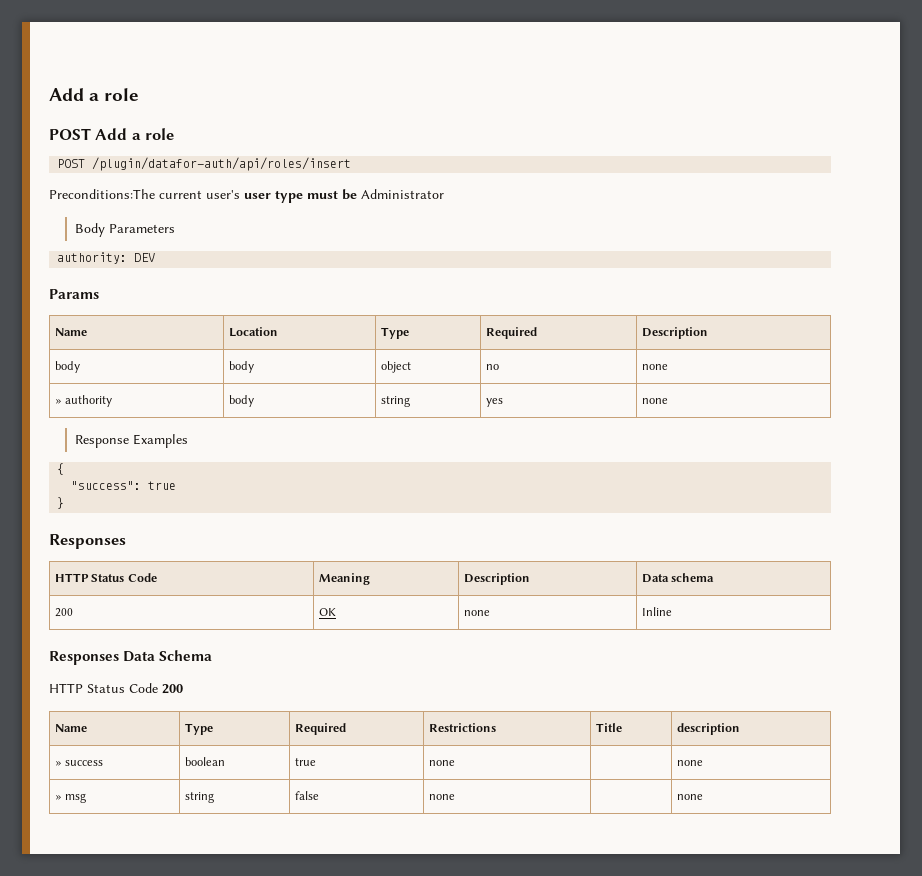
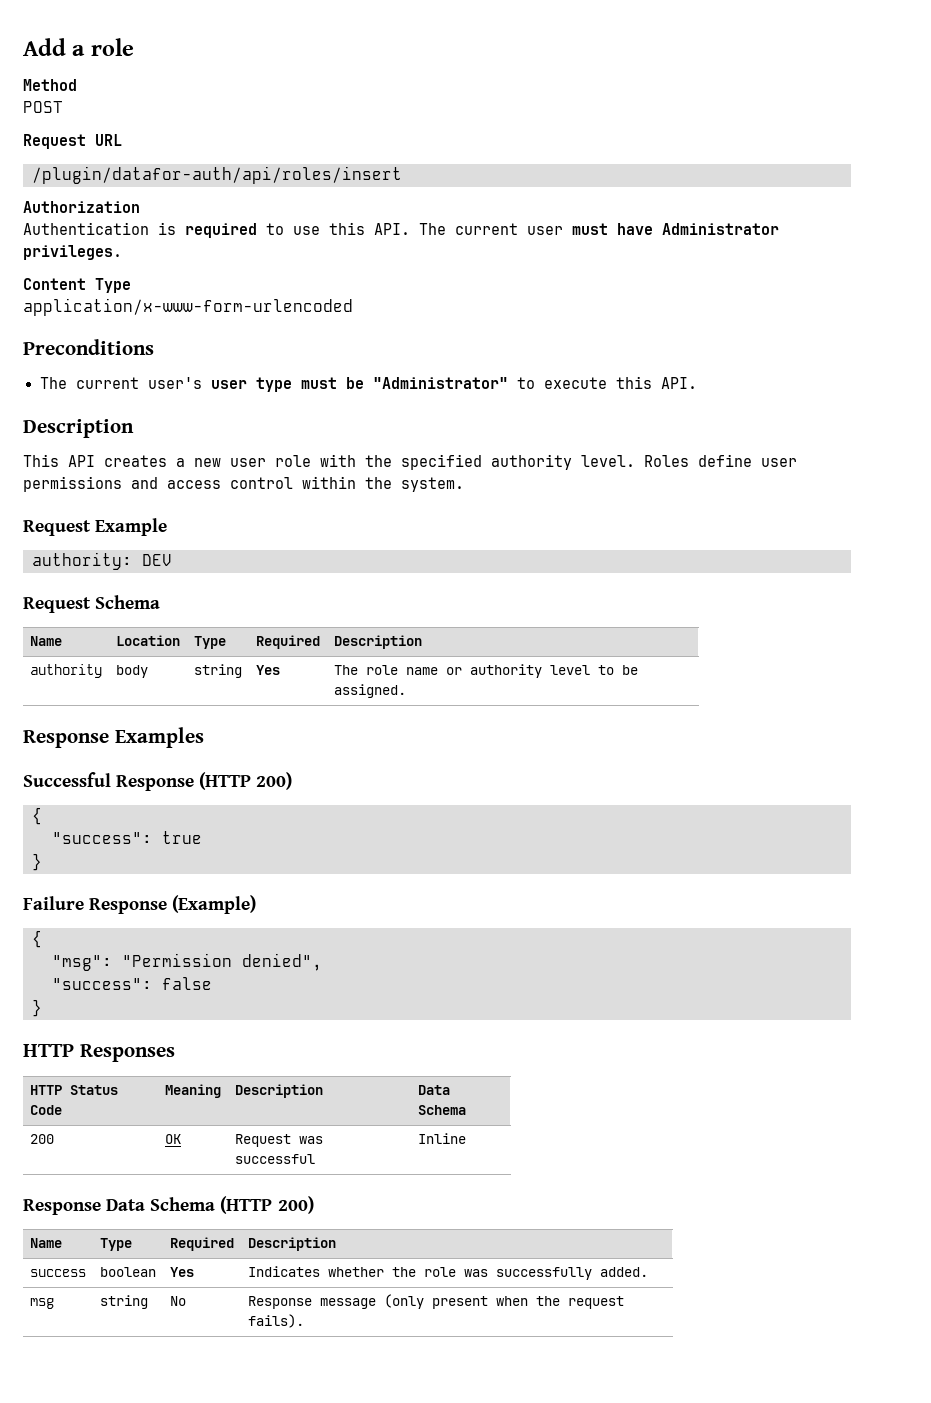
[49,88,140,101] [49,128,175,140] [57,159,86,168] Add a role // POST Add a role // POST -> [23,38,134,56] [23,79,77,91] [23,101,63,113] [23,134,122,149] Add a role // Method // POST // Request URL //
[49,189,155,199] Preconditions:The -> [23,201,140,213] [23,222,779,238] [23,245,122,260] [23,278,131,293] [23,298,353,316] [23,339,154,355] [39,377,67,389] Authorization // Authentication is required to use this API. The current user must have Administrator privileges. // Content Type // application/x-www-form-urlencoded // Preconditions // The
[361,189,444,199] [75,223,176,237] Administrator // Body Parameters -> [372,376,697,389] [23,419,134,438] [23,454,797,470] [23,476,464,492] [23,518,168,536] "Administrator" to execute this API. // Description // This API creates a new user role with the specified authority level. Roles define user permissions and access control within the system. // Request Example
[49,289,99,299] Params -> [23,595,161,613] Request Schema
[54,361,80,373] [228,361,254,373] [380,361,411,373] [485,364,499,370] [641,364,668,370] [54,395,113,407] [228,395,254,407] [380,396,410,407] [485,398,503,407] [641,398,668,404] [75,434,189,448] [57,463,65,475] [71,481,177,490] [57,497,65,509] body | body | object | no | none // » authority | body | string | yes | none // Response Examples // { // "success": true // } // -> [29,664,102,678] [115,665,148,678] [193,664,242,678] [255,665,280,675] [333,664,638,678] [333,684,406,698] [23,727,204,748] [23,772,293,791] [32,807,42,825] [52,831,202,844] [32,853,42,871] [23,895,257,914] [32,930,42,948] [52,953,322,971] [52,977,212,990] [32,999,42,1017] [23,1044,74,1057] authority | body | string | Yes | The role name or authority level to be assigned. // Response Examples // Successful Response (HTTP 200) // { // "success": true // } // Failure Response (Example) // { // "msg": "Permission denied", // "success": false // } // HTTP
[671,573,715,582] schema -> [417,1105,466,1115] Schema
[463,610,490,616] | none -> [234,1134,323,1147] [234,1154,315,1164] | Request was successful
[49,650,213,665] [49,683,183,694] Responses Data Schema // HTTP Status Code 200 -> [23,1196,314,1215] Response Data Schema (HTTP 200)
[428,723,496,732] [595,723,622,732] [676,723,740,735] [54,760,104,766] [184,757,225,766] [294,758,316,766] [428,760,455,766] [676,760,703,766] [54,793,87,803] [184,792,214,803] [294,791,319,800] [428,794,455,800] [676,794,703,800] Restrictions | Title | description // » success | boolean | true | none | | none // » msg | string | false | none | | none -> [247,1237,336,1251] [29,1269,86,1277] [99,1267,156,1277] [169,1267,194,1277] [247,1266,648,1280] [29,1298,54,1309] [99,1295,148,1309] [169,1296,186,1306] [247,1294,624,1309] [247,1314,304,1328] Description // success | boolean | Yes | Indicates whether the role was successfully added. // msg | string | No | Response message (only present when the request fails).

